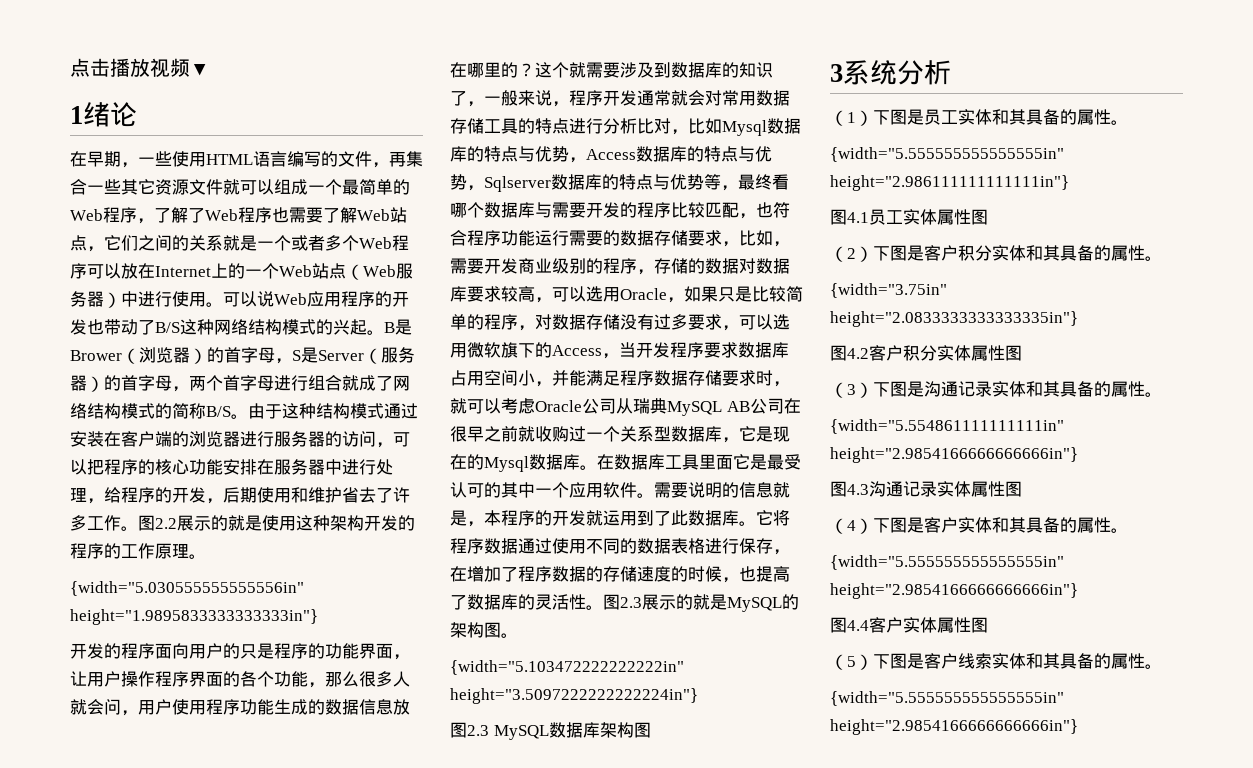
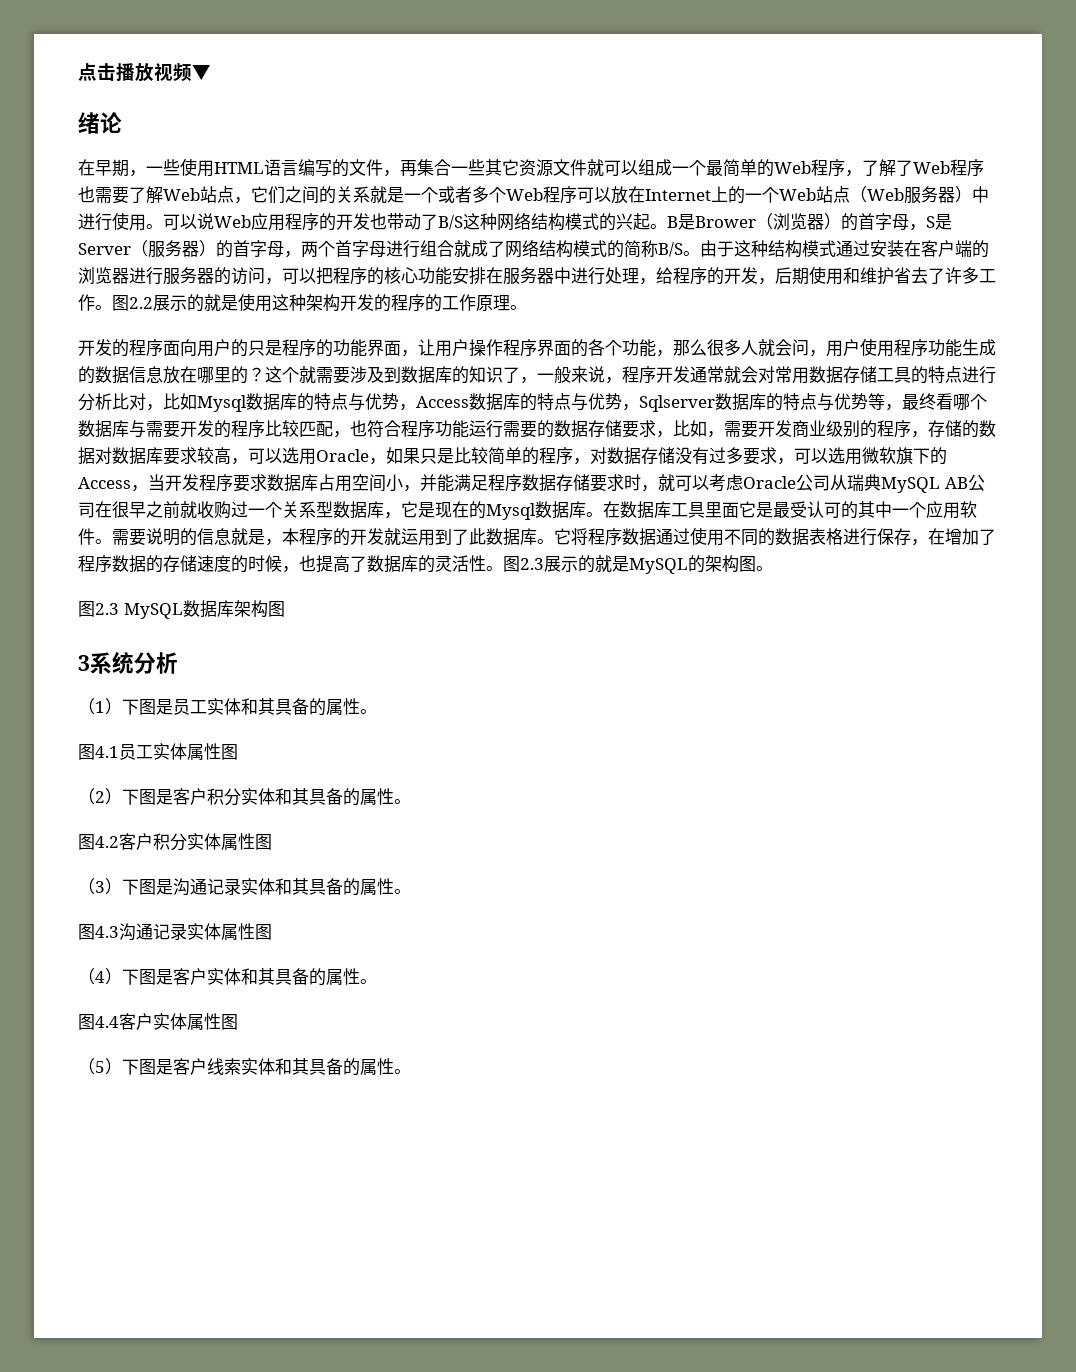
[70,106,83,124] 1 -> (211, 73) none
[70,581,304,596] [70,609,318,625] // {width="5.030555555555556in" height="1.9895833333333333in"} -> (527, 307) none
[450,660,684,675] [450,688,698,704] // {width="5.103472222222222in" height="3.5097222222222224in"} -> (773, 568) none
[830,147,1064,162] [830,175,1069,191] // {width="5.555555555555555in" height="2.986111111111111in"} -> (377, 711) none
[830,283,947,298] [830,311,1078,327] // {width="3.75in" height="2.0833333333333335in"} -> (411, 801) none
[830,419,1064,434] [830,447,1078,463] // {width="5.554861111111111in" height="2.9854166666666666in"} -> (411, 891) none
[830,555,1064,570] [830,583,1078,599] // {width="5.555555555555555in" height="2.9854166666666666in"} -> (377, 981) none
[830,691,1064,706] [830,719,1078,735] // {width="5.555555555555555in" height="2.9854166666666666in"} -> (411, 1071) none

